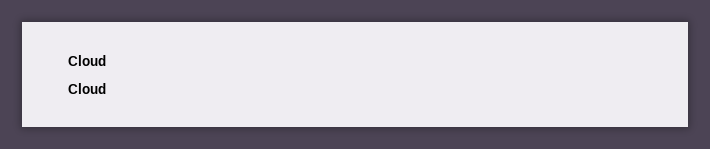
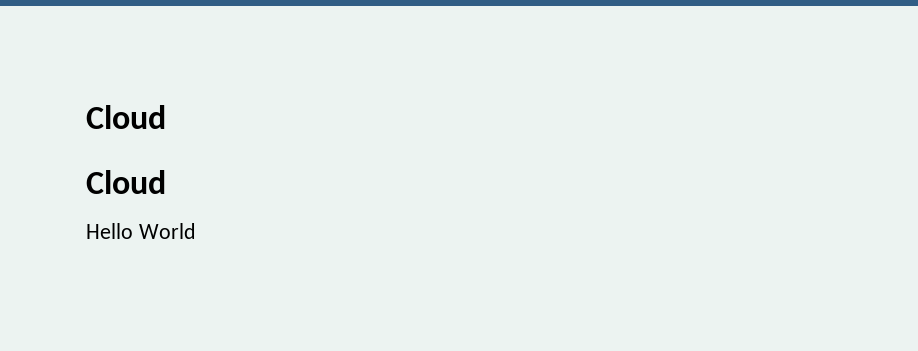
(106, 88) none -> [86,223,196,239] // Hello World

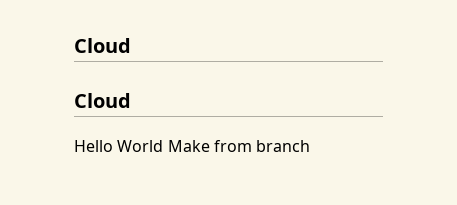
(196, 231) none -> [167,140,311,152] Make from branch

